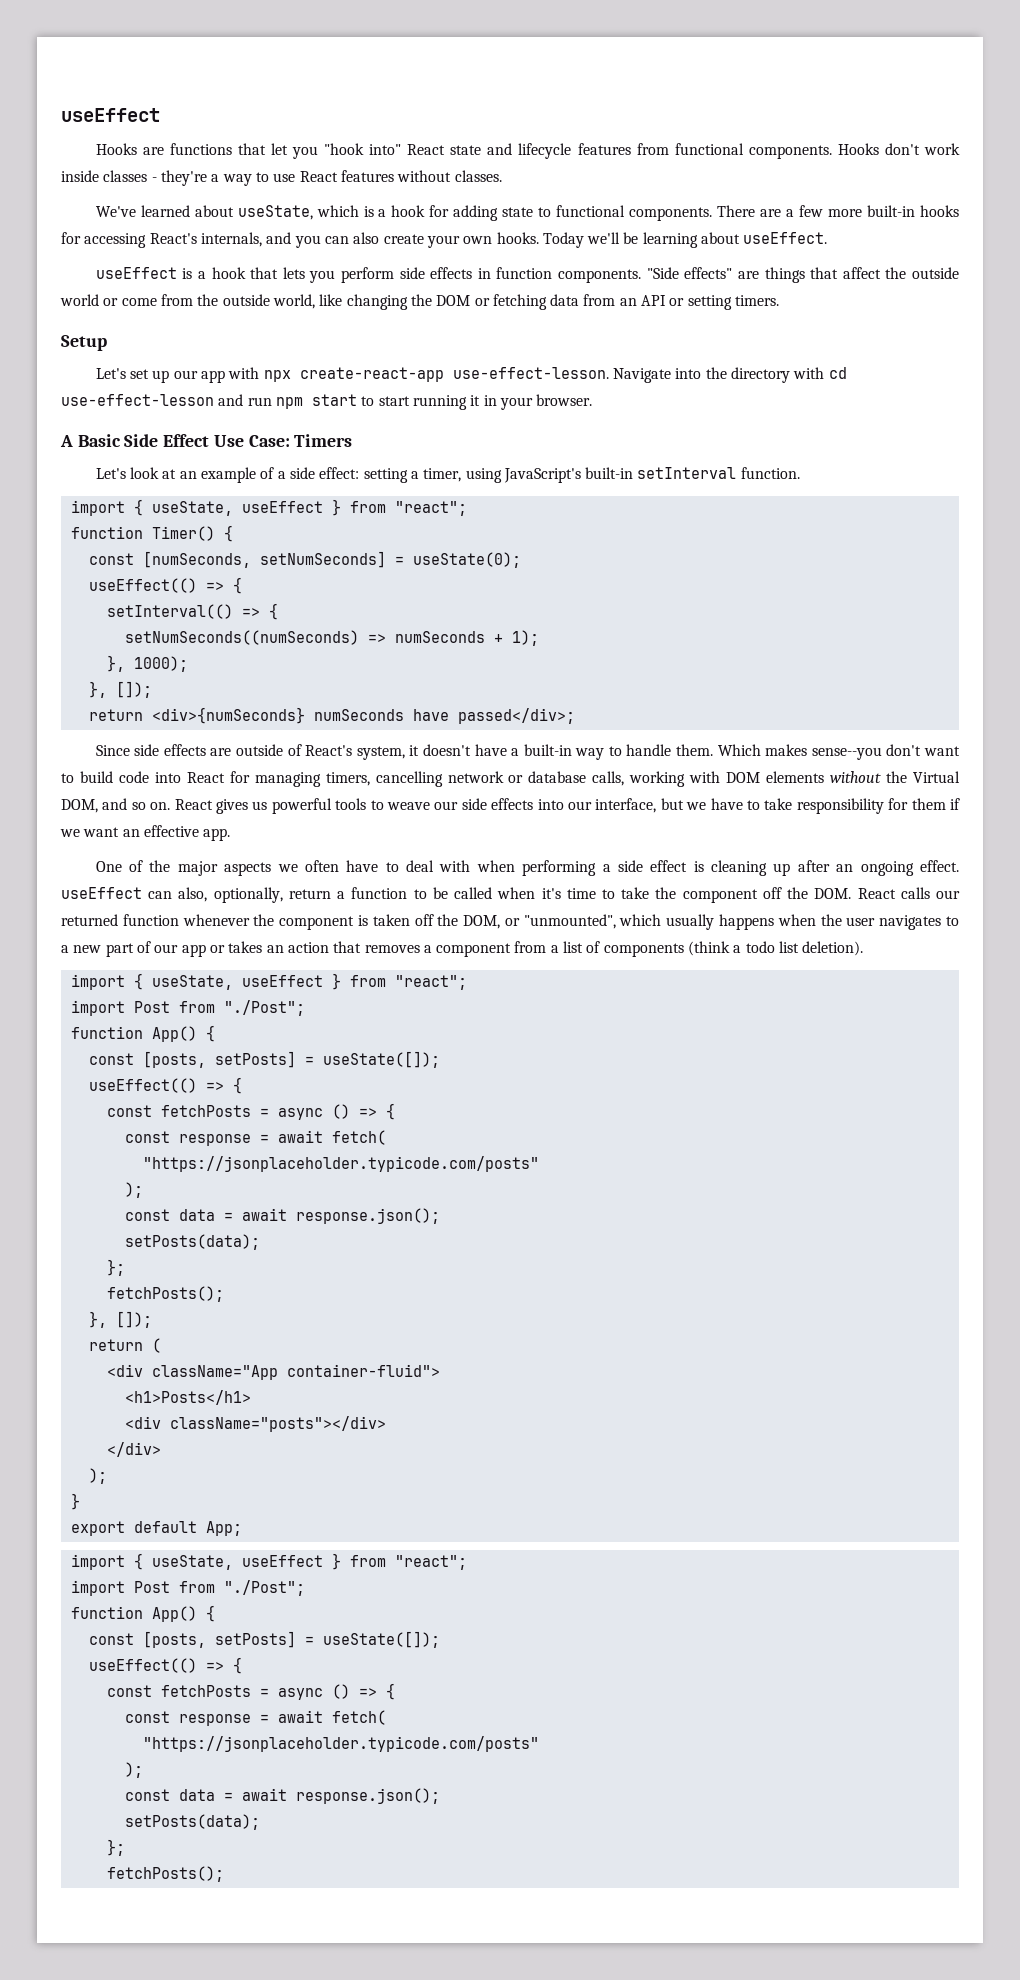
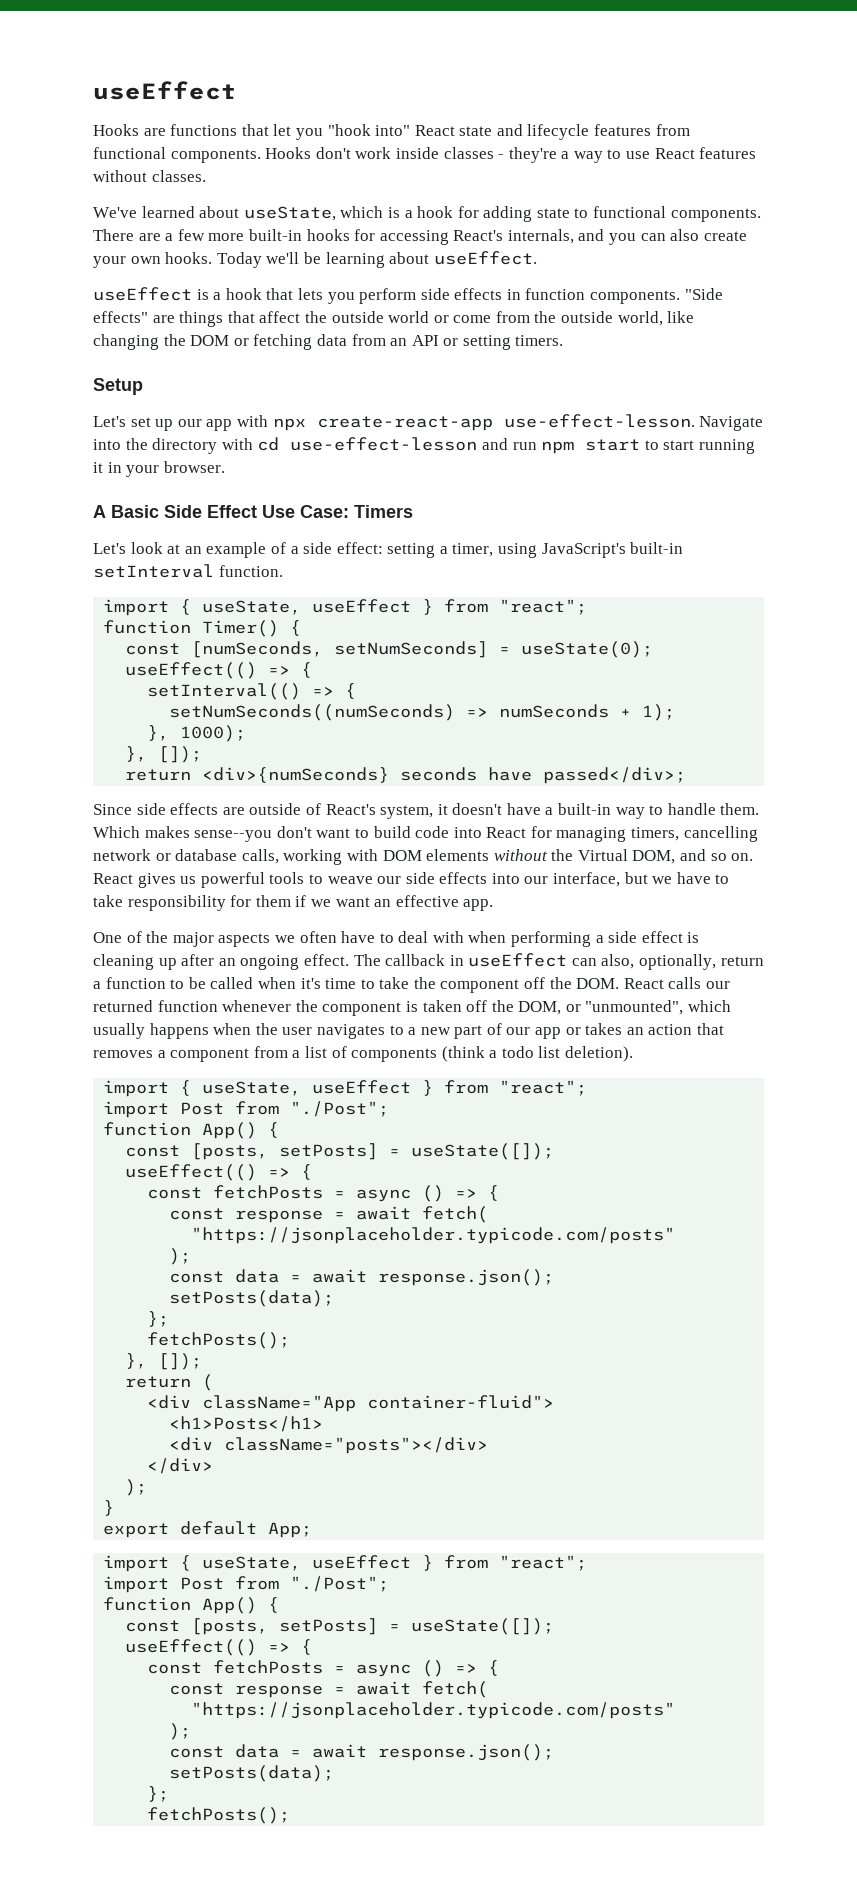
[313,709,404,721] numSeconds -> [400,767,478,781] seconds
(960, 866) none -> [353,954,464,966] The callback in

